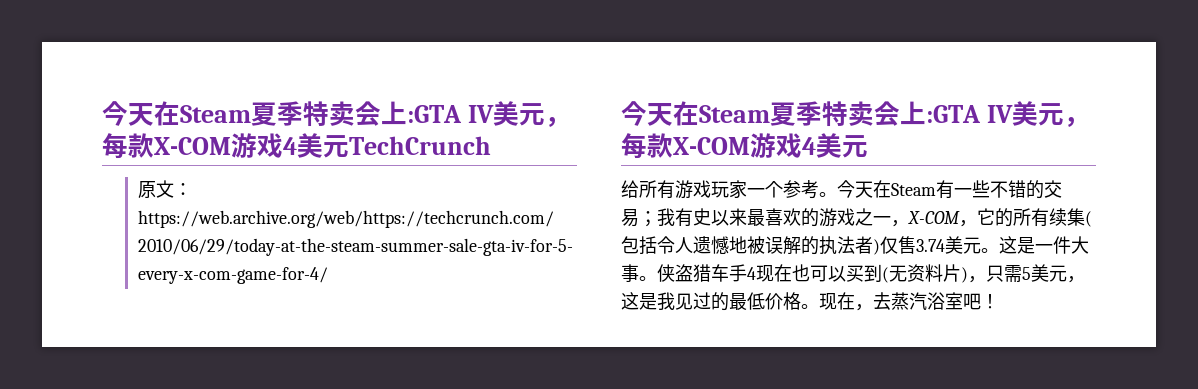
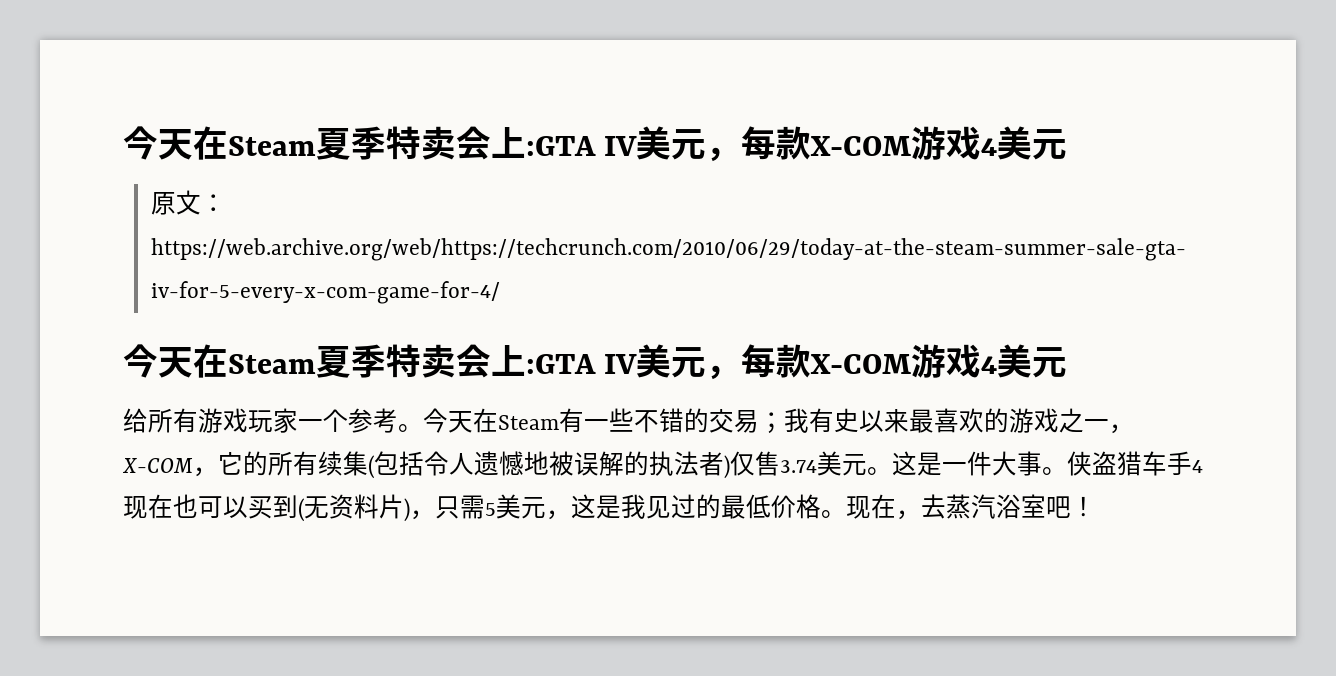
[349,136,491,155] TechCrunch -> (1068, 144) none

